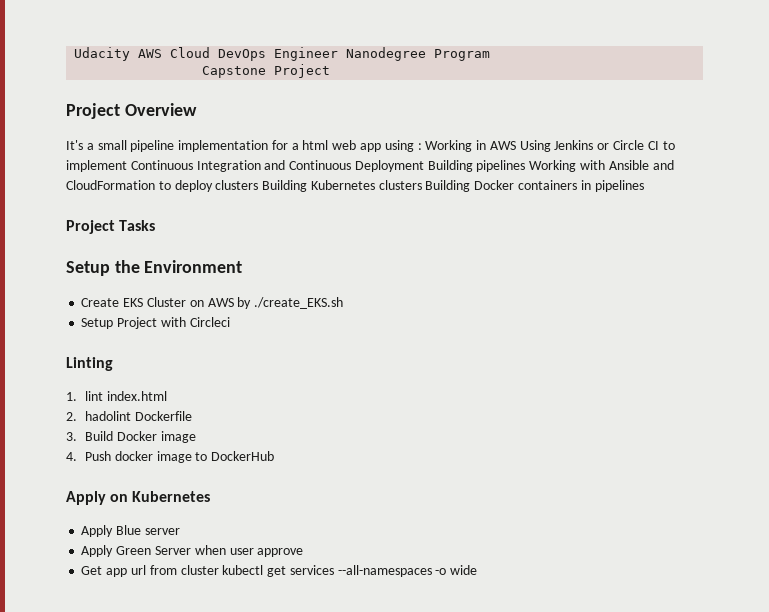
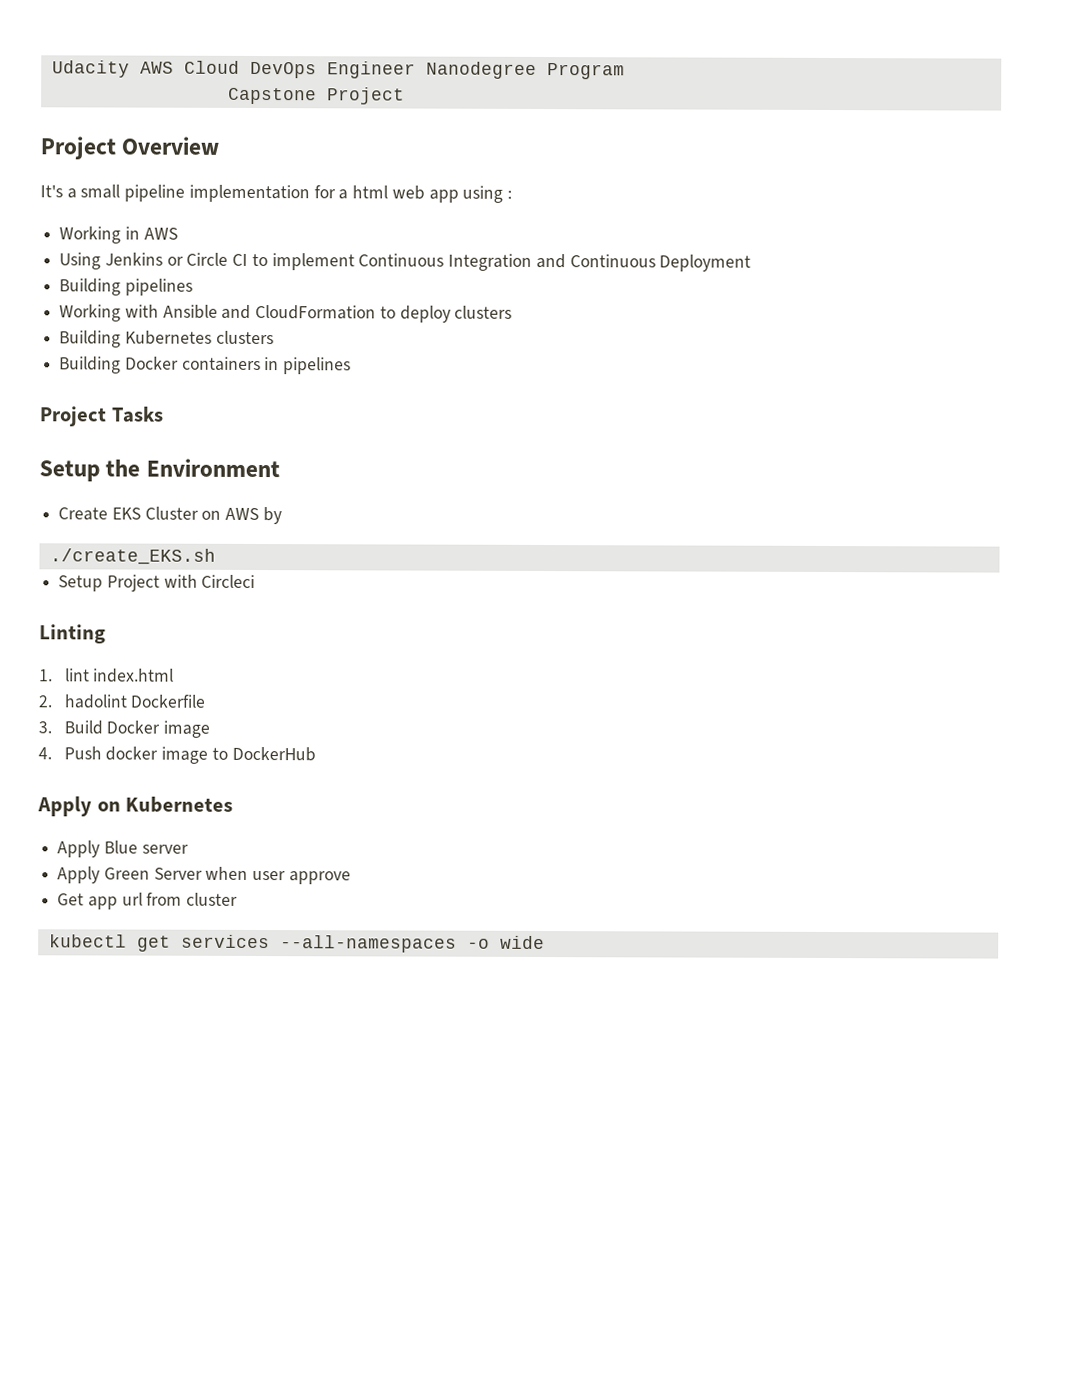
(422, 146) none -> (512, 194) //
(516, 145) none -> (178, 233) //
(424, 166) none -> (752, 263) //
(526, 166) none -> (193, 287) //
(259, 185) none -> (513, 312) //
(422, 185) none -> (274, 337) //
(252, 303) none -> (282, 516) //
(219, 570) none -> (239, 899) //

